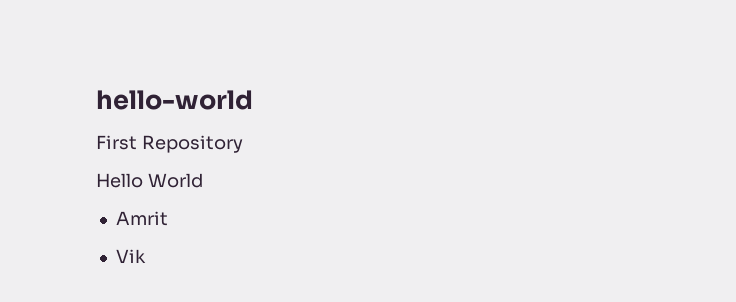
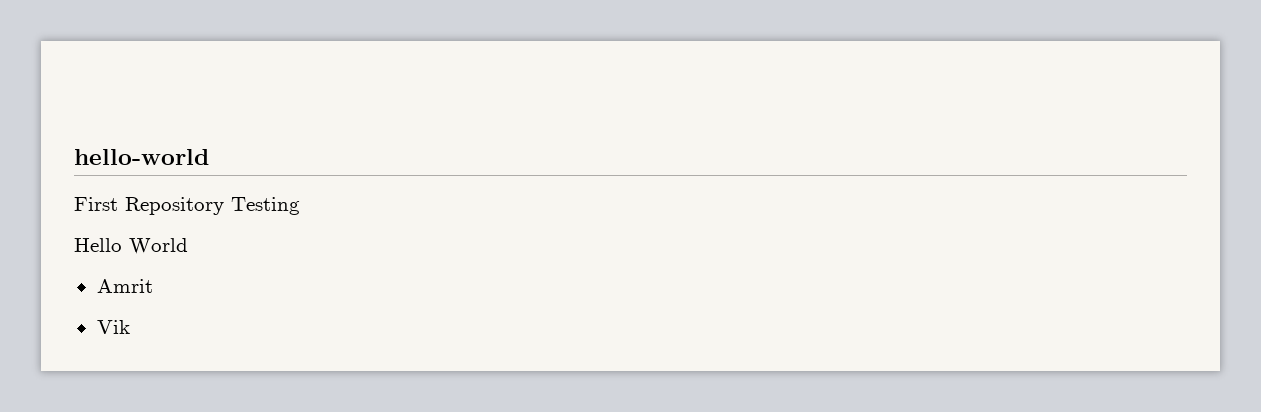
(243, 144) none -> [231,197,300,215] Testing

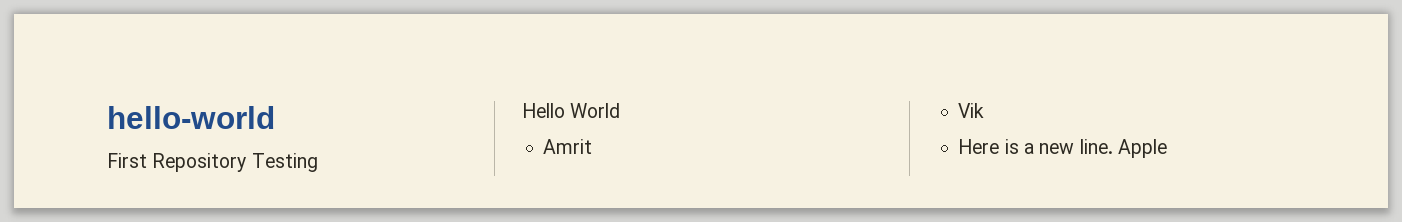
(130, 327) none -> [958,139,1167,158] // Here is a new line. Apple

